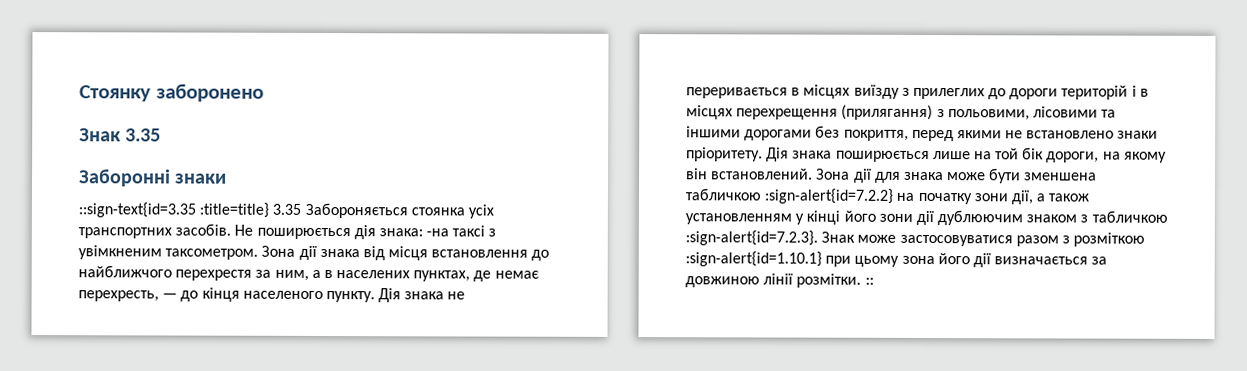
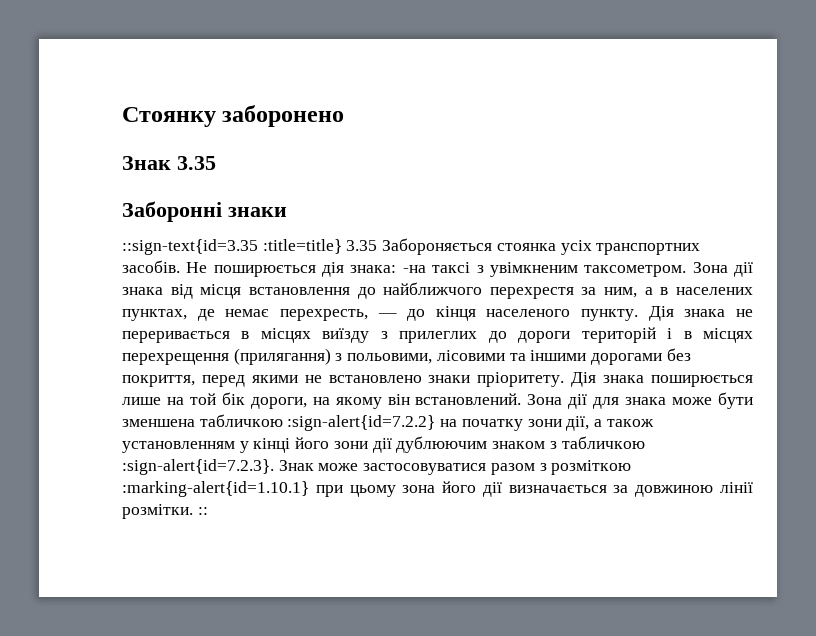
[685,251,822,267] :sign-alert{id=1.10.1} -> [122,481,309,497] :marking-alert{id=1.10.1}

